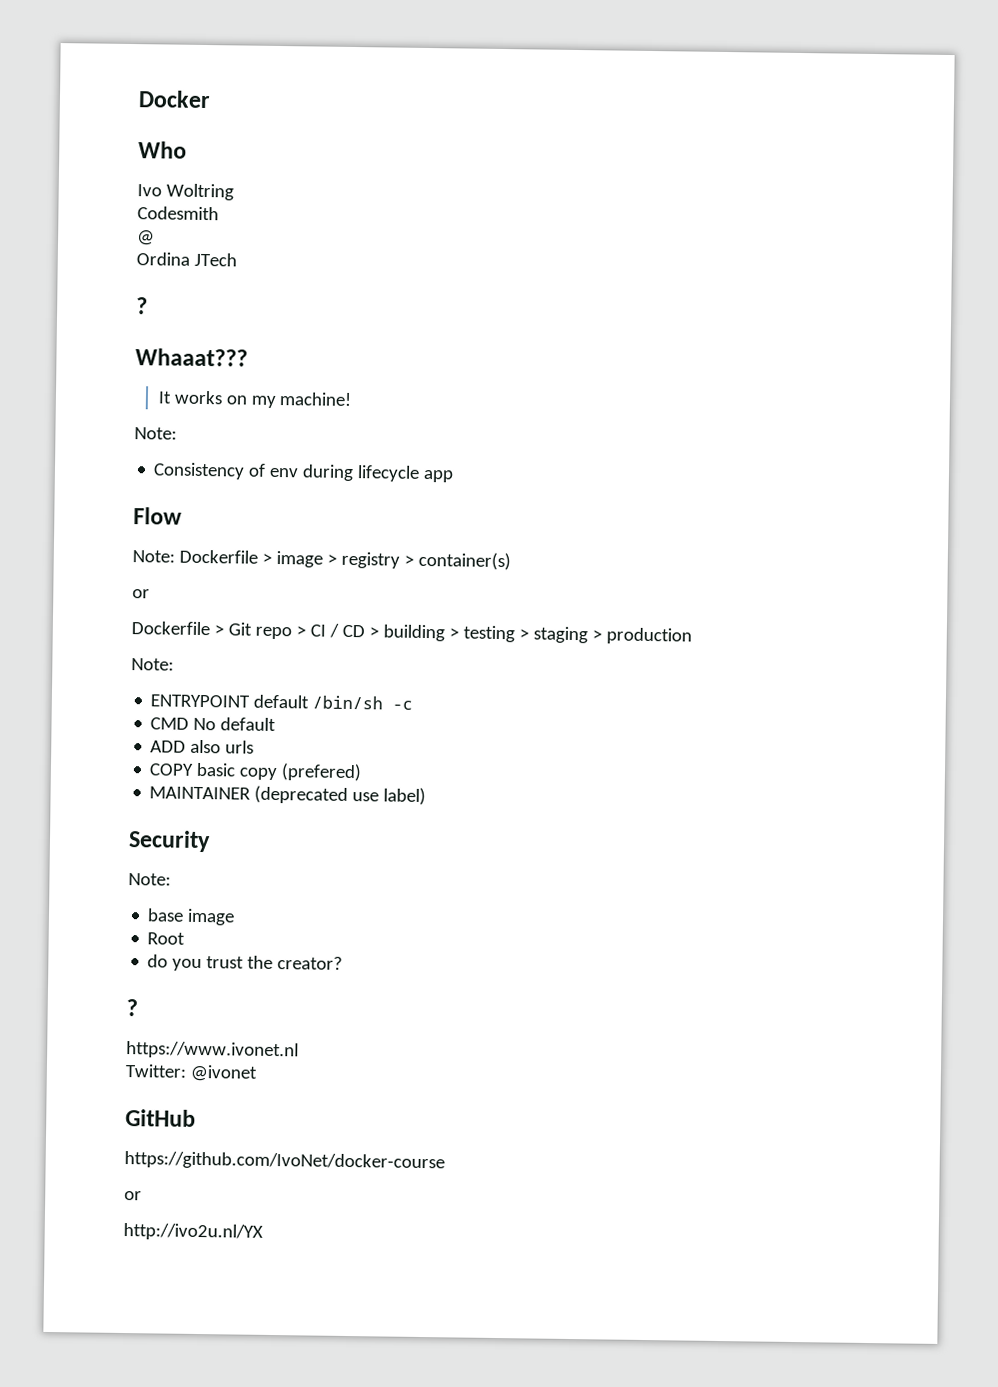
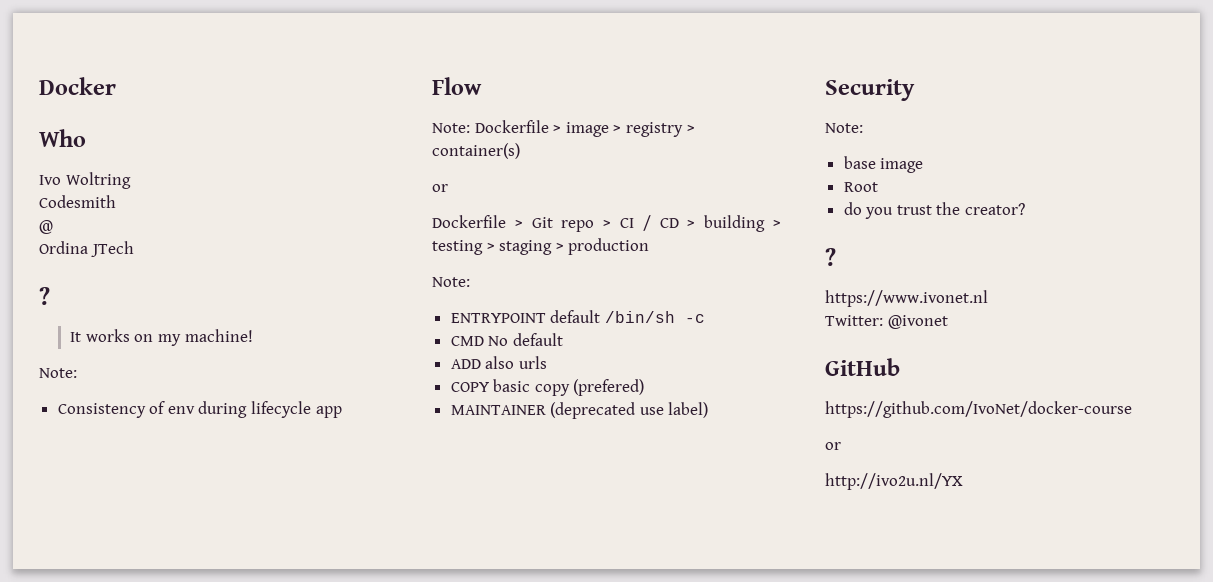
[135,348,248,367] // Whaaat??? -> (50, 296) none

